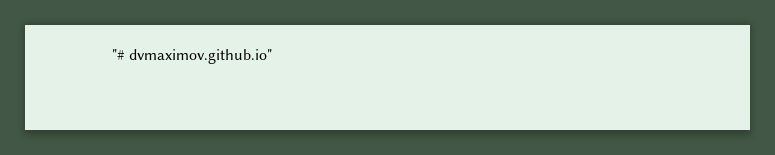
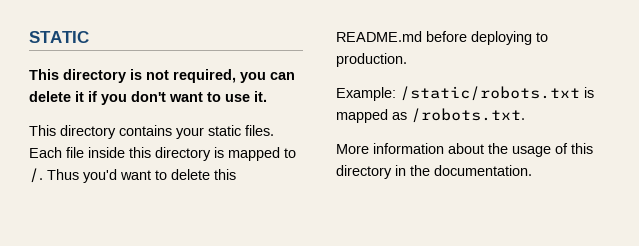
[112,49,273,64] "# dvmaximov.github.io" -> [29,31,89,43] [29,69,295,83] [29,91,267,105] [29,125,274,139] [29,147,296,161] [29,168,236,183] [336,31,548,45] [336,53,407,67] [336,86,594,101] [336,108,525,123] [336,143,593,157] [336,165,532,179] STATIC // This directory is not required, you can delete it if you don't want to use it. // This directory contains your static files. Each file inside this directory is mapped to /. Thus you'd want to delete this README.md before deploying to production. // Example: /static/robots.txt is mapped as /robots.txt. // More information about the usage of this directory in the documentation.

